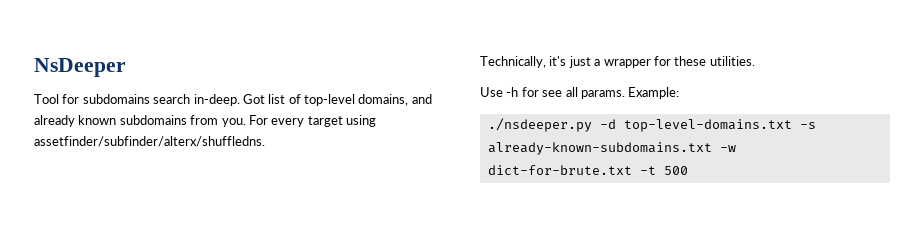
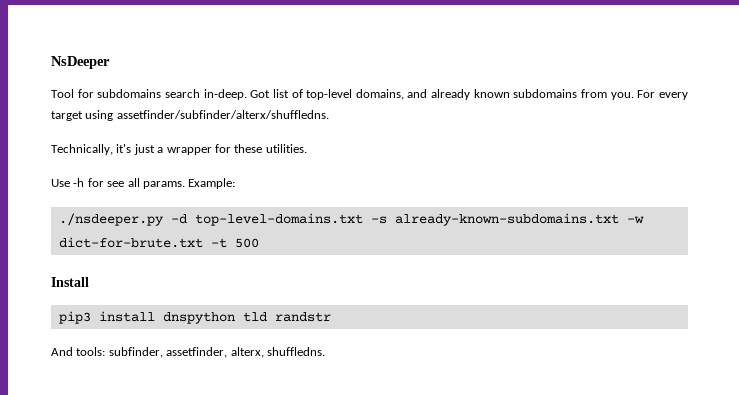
(688, 170) none -> [51,277,89,287] [58,311,331,324] [51,347,325,358] // Install // pip3 install dnspython tld randstr // And tools: subfinder, assetfinder, alterx, shuffledns.

